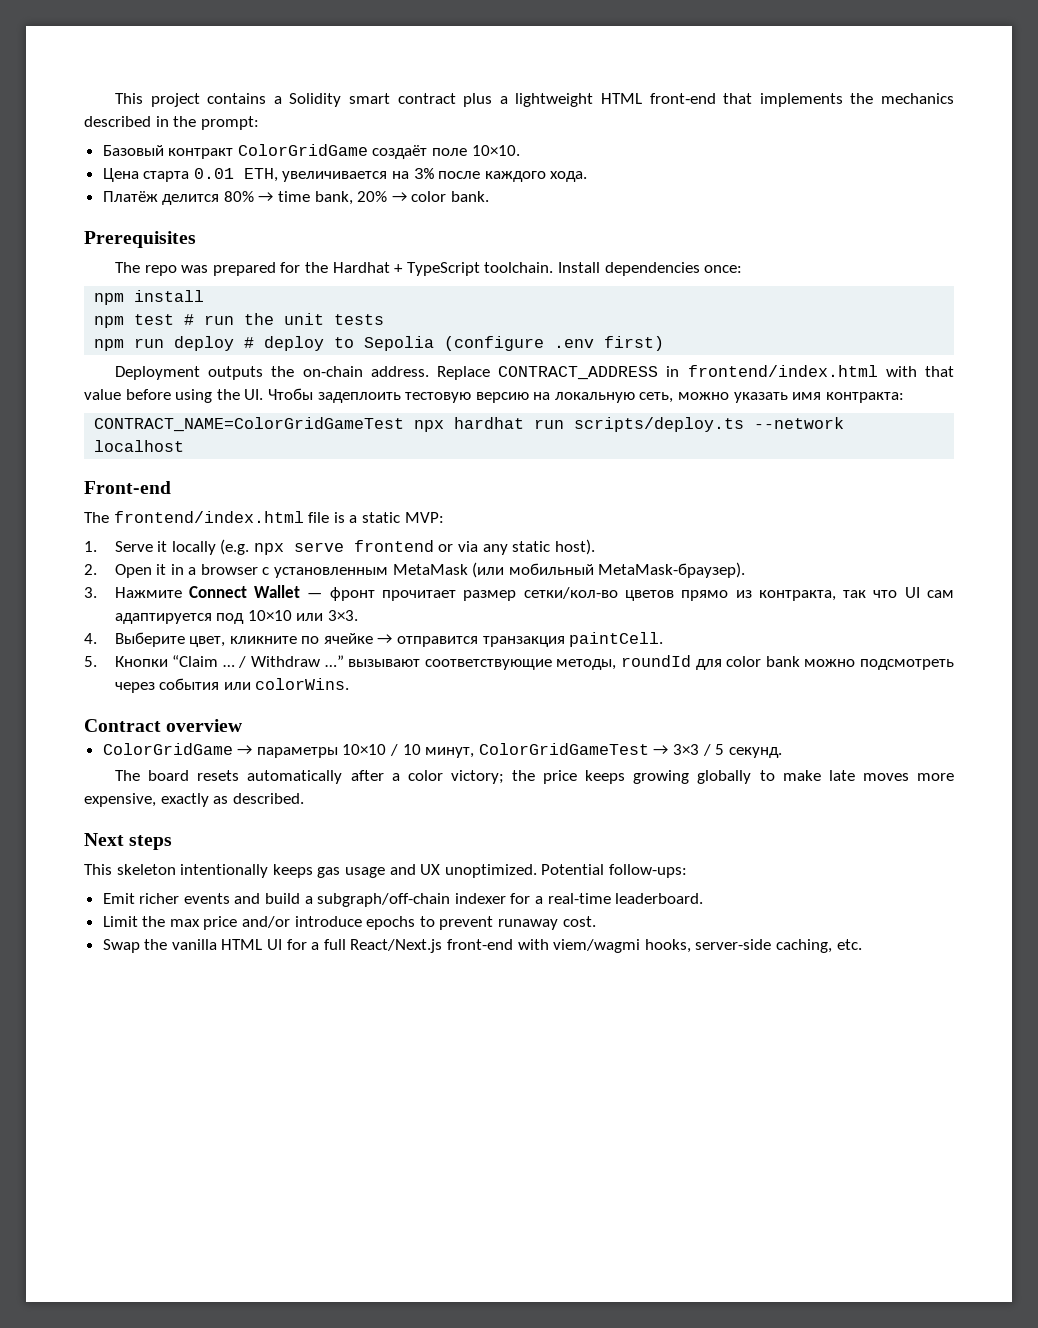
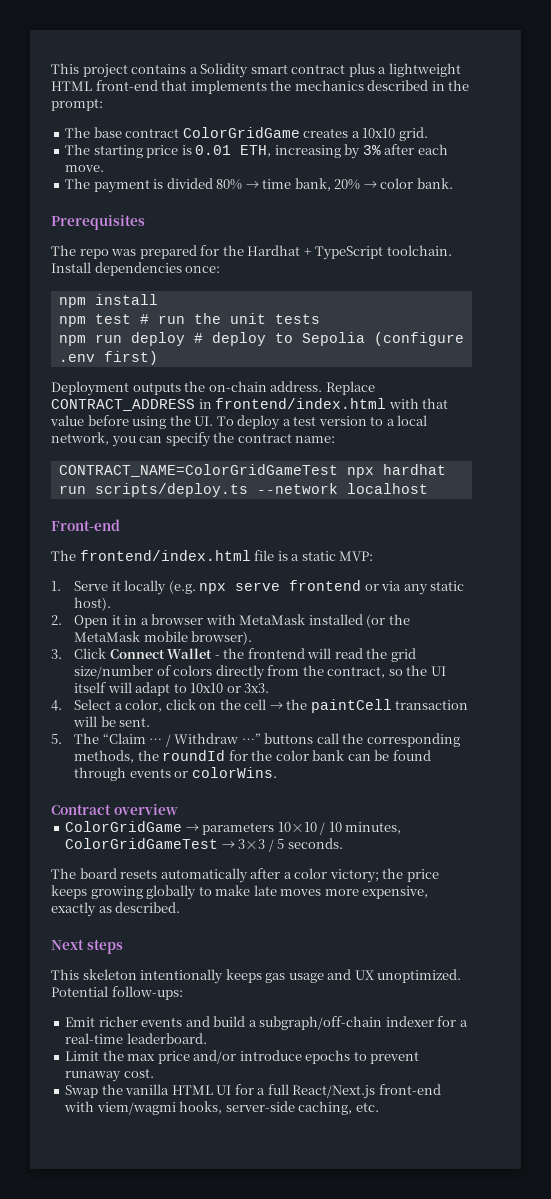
[102,144,520,159] [102,168,588,182] [102,191,220,205] Базовый контракт ColorGridGame создаёт поле 10×10. // Цена старта 0.01 ETH, увеличивается на 3% после каждого хода. // Платёж делится -> [65,127,428,141] [65,144,448,159] [65,165,105,172] [65,178,213,193] The base contract ColorGridGame creates a 10x10 grid. // The starting price is 0.01 ETH, increasing by 3% after each move. // The payment is divided
[267,388,904,403] Чтобы задеплоить тестовую версию на локальную сеть, можно указать имя контракта: -> [216,415,428,430] [51,432,336,447] To deploy a test version to a local network, you can specify the contract name:
[262,562,746,578] с установленным MetaMask (или мобильный MetaMask-браузер). -> [205,614,410,628] [74,631,253,645] with MetaMask installed (or the MetaMask mobile browser).
[114,587,182,598] Нажмите -> [74,648,107,659] Click
[307,587,954,601] [114,610,358,624] [84,632,664,647] — фронт прочитает размер сетки/кол-во цветов прямо из контракта, так что UI сам адаптируется под 10×10 или 3×3. // 4. Выберите цвет, кликните по ячейке → отправится транзакция paintCell. -> [214,648,416,662] [74,665,446,680] [74,682,270,696] [51,699,469,713] [73,716,151,727] - the frontend will read the grid size/number of colors directly from the contract, so the UI itself will adapt to 10x10 or 3x3. // 4. Select a color, click on the cell → the paintCell transaction will be sent.
[114,656,168,667] Кнопки -> [74,733,100,744] The
[348,655,955,670] [114,678,251,693] вызывают соответствующие методы, roundId для color bank можно подсмотреть через события или -> [264,733,460,747] [74,750,431,763] [74,767,189,781] buttons call the corresponding methods, the roundId for the color bank can be found through events or
[256,747,338,758] параметры -> [202,822,275,835] parameters
[425,747,475,758] минут, -> [345,822,402,834] minutes,
[728,747,782,758] секунд. -> [287,838,343,849] seconds.

